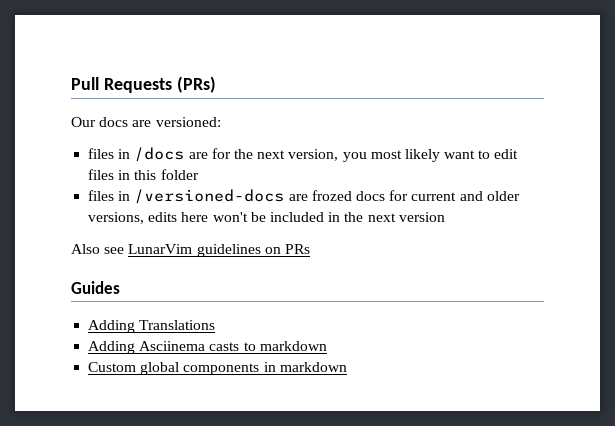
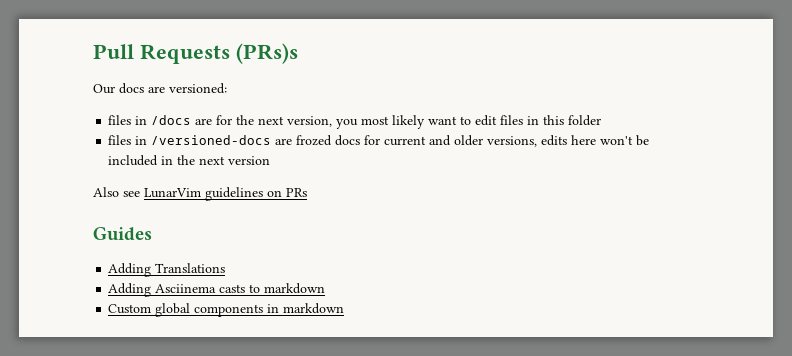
[176,76,216,93] (PRs) -> [236,43,298,64] (PRs)s

